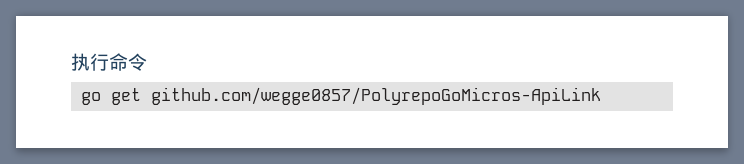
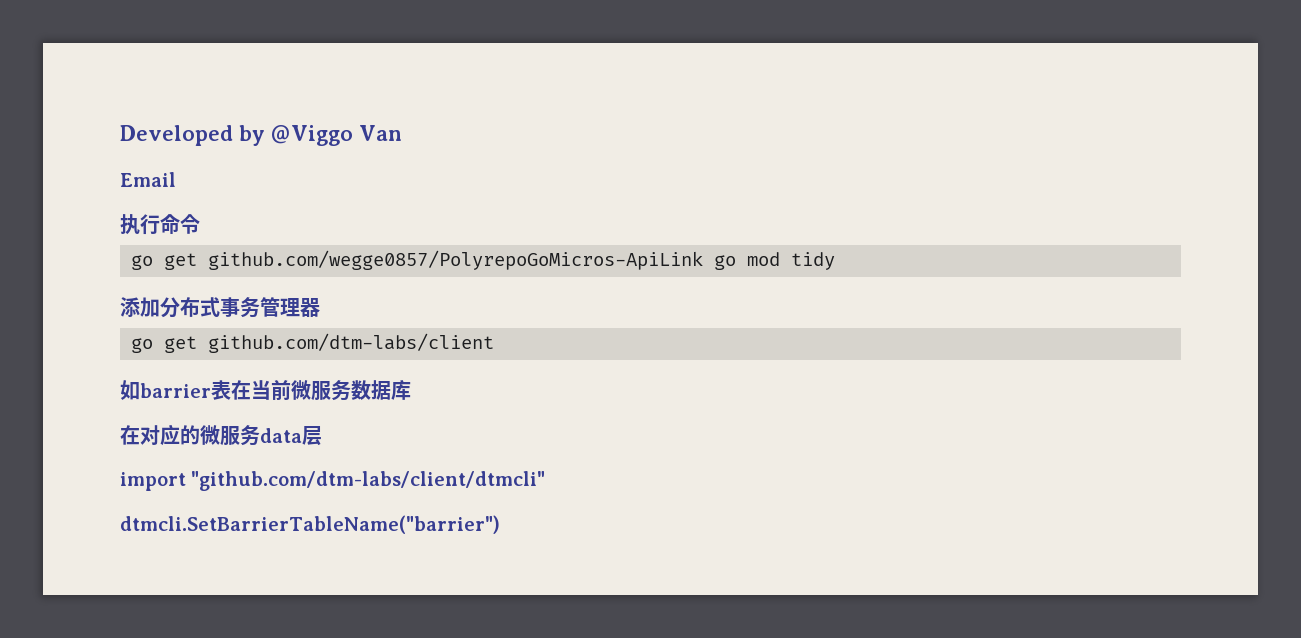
(71, 62) none -> [120,125,402,146] [120,172,176,187] Developed by @Viggo Van // Email //
(602, 96) none -> [714,252,836,270] [120,297,320,318] [131,333,495,353] [120,380,411,401] [120,424,322,446] [120,471,546,491] [120,515,500,534] go mod tidy // 添加分布式事务管理器 // go get github.com/dtm-labs/client // 如barrier表在当前微服务数据库 // 在对应的微服务data层 // import "github.com/dtm-labs/client/dtmcli" // dtmcli.SetBarrierTableName("barrier")

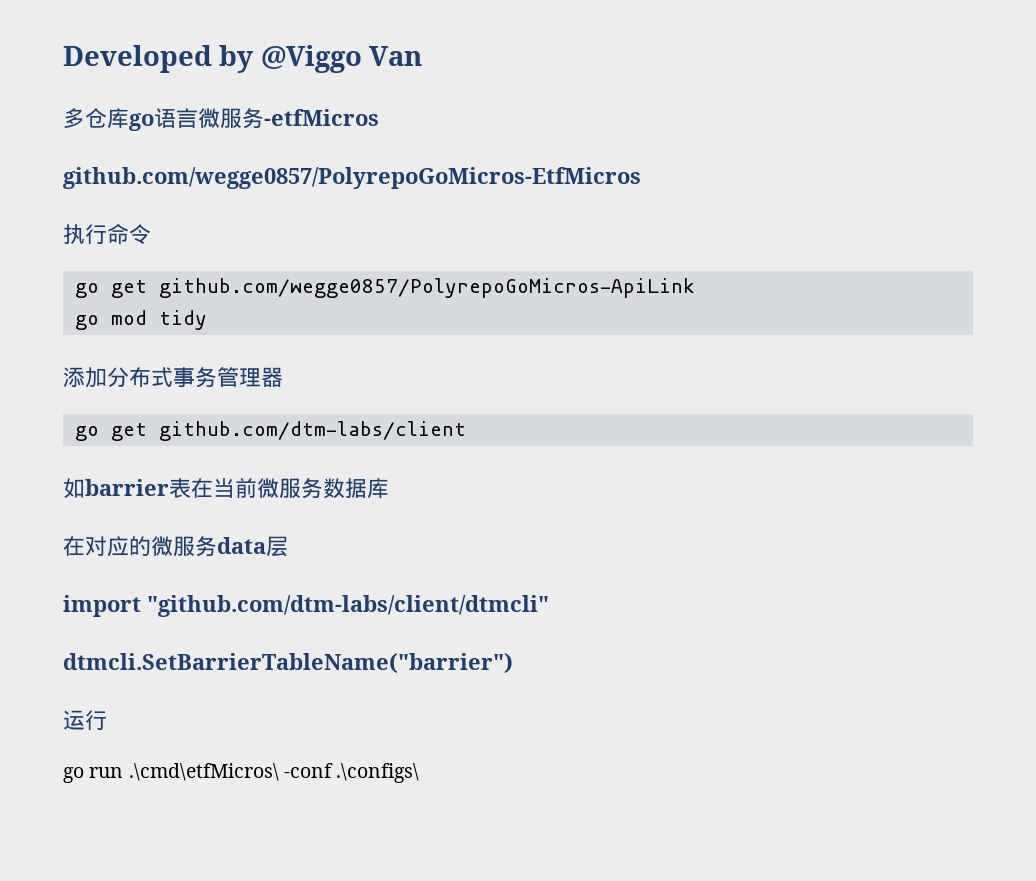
[120,172,176,187] Email -> [63,108,379,131] [63,167,641,189] 多仓库go语言微服务-etfMicros // github.com/wegge0857/PolyrepoGoMicros-EtfMicros
(704, 260) none -> (695, 288) //
(500, 524) none -> [63,710,107,731] [63,763,420,783] // 运行 // go run .\cmd\etfMicros\ -conf .\configs\

